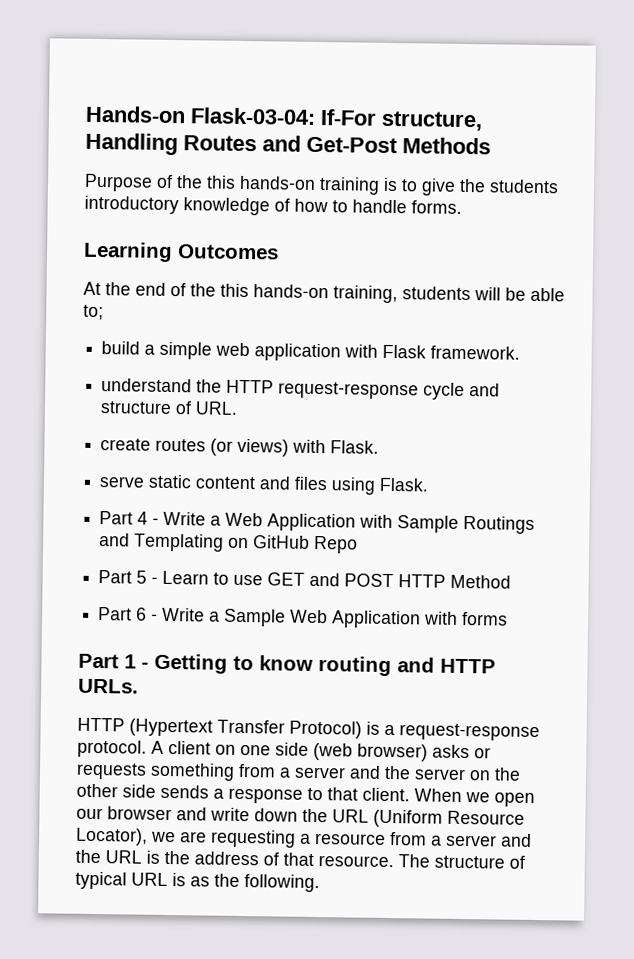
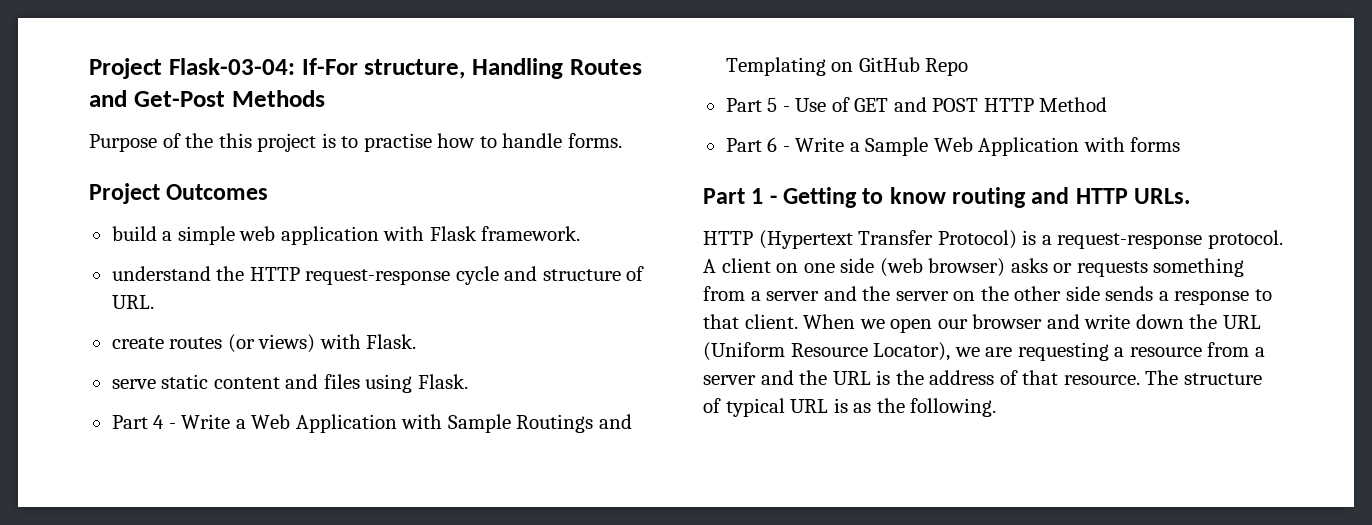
[85,105,186,124] Hands-on -> [89,58,162,79] Project
[239,175,559,196] [84,195,290,216] hands-on training is to give the students introductory knowledge of -> [257,133,432,152] project is to practise
[83,241,173,263] Learning -> [89,183,160,204] Project
[83,281,565,304] [83,304,104,321] // At the end of the this hands-on training, students will be able to; -> (269, 192) none
[162,570,264,586] Learn to use -> [795,97,850,112] Use of

